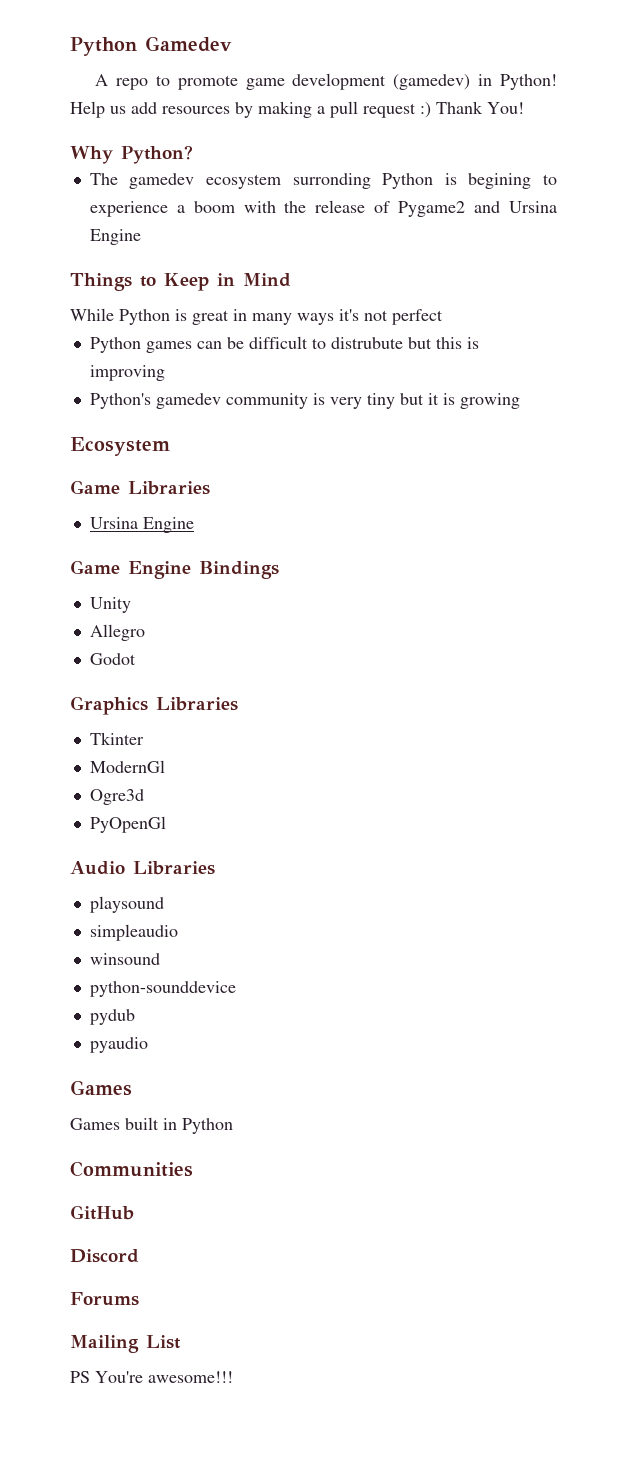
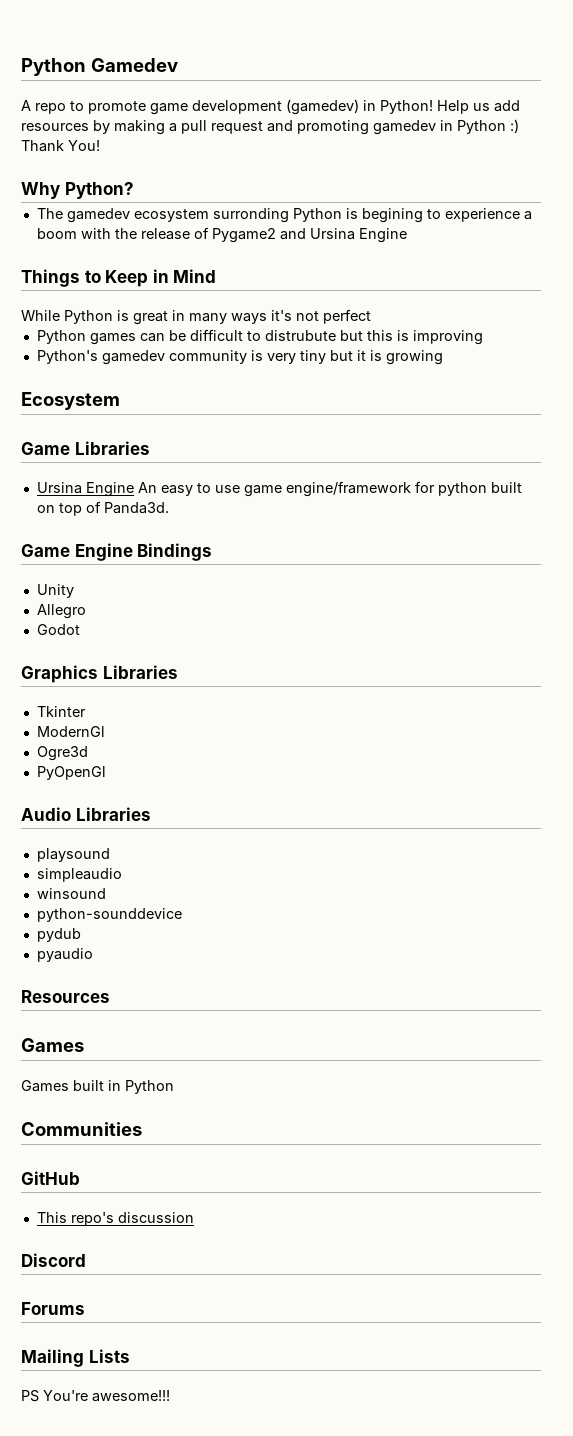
(416, 110) none -> [267,120,506,135] and promoting gamedev in Python
(194, 525) none -> [137,481,522,497] [36,501,169,516] An easy to use game engine/framework for python built on top of Panda3d.
(148, 1045) none -> [21,990,110,1003] // Resources
(134, 1212) none -> [36,1212,194,1226] // This repo's discussion
[146,1335,181,1349] List -> [88,1349,130,1363] Lists

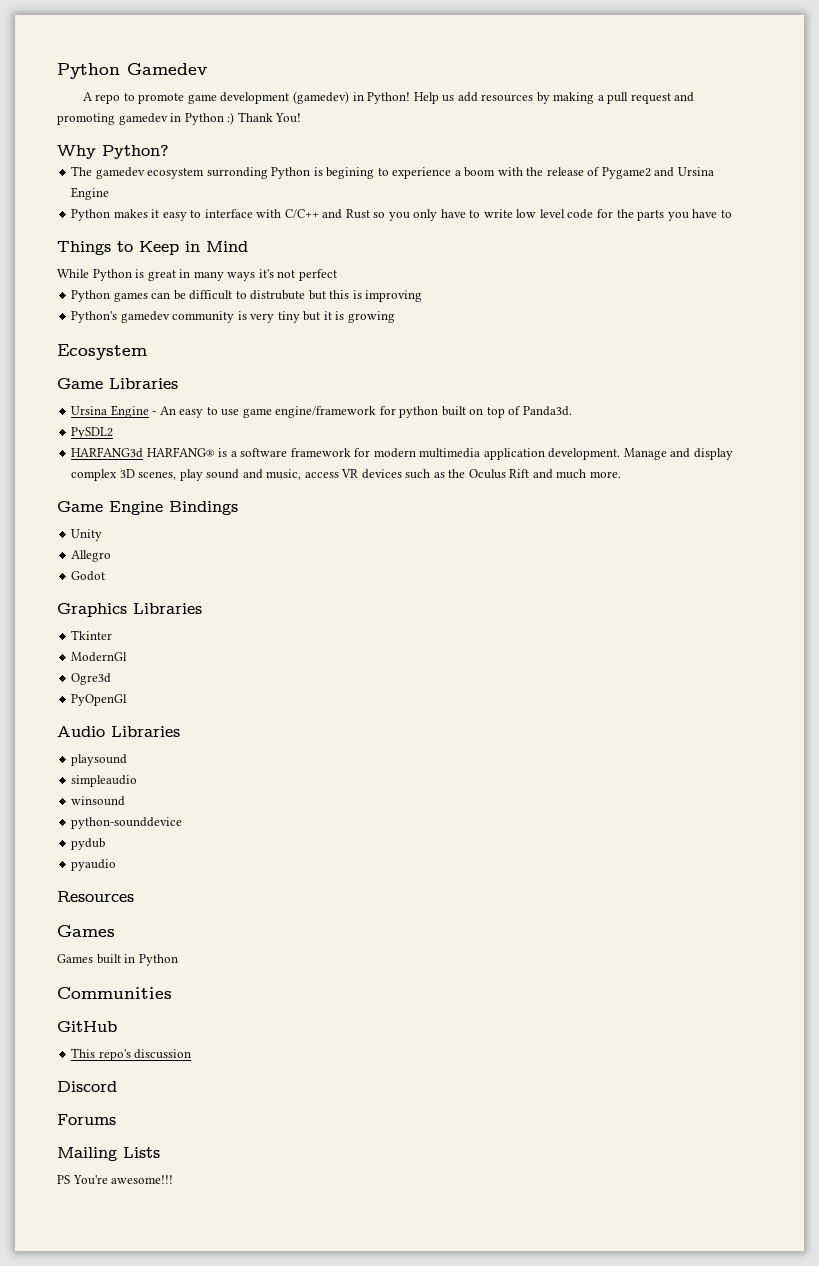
(407, 235) none -> [71,209,732,221] // Python makes it easy to interface with C/C++ and Rust so you only have to write low level code for the parts you have to
(134, 489) none -> [152,411,157,415] -
(169, 508) none -> [71,427,114,439] [71,447,733,460] [71,469,621,481] // PySDL2 // HARFANG3d HARFANG® is a software framework for modern multimedia application development. Manage and display complex 3D scenes, play sound and music, access VR devices such as the Oculus Rift and much more.

